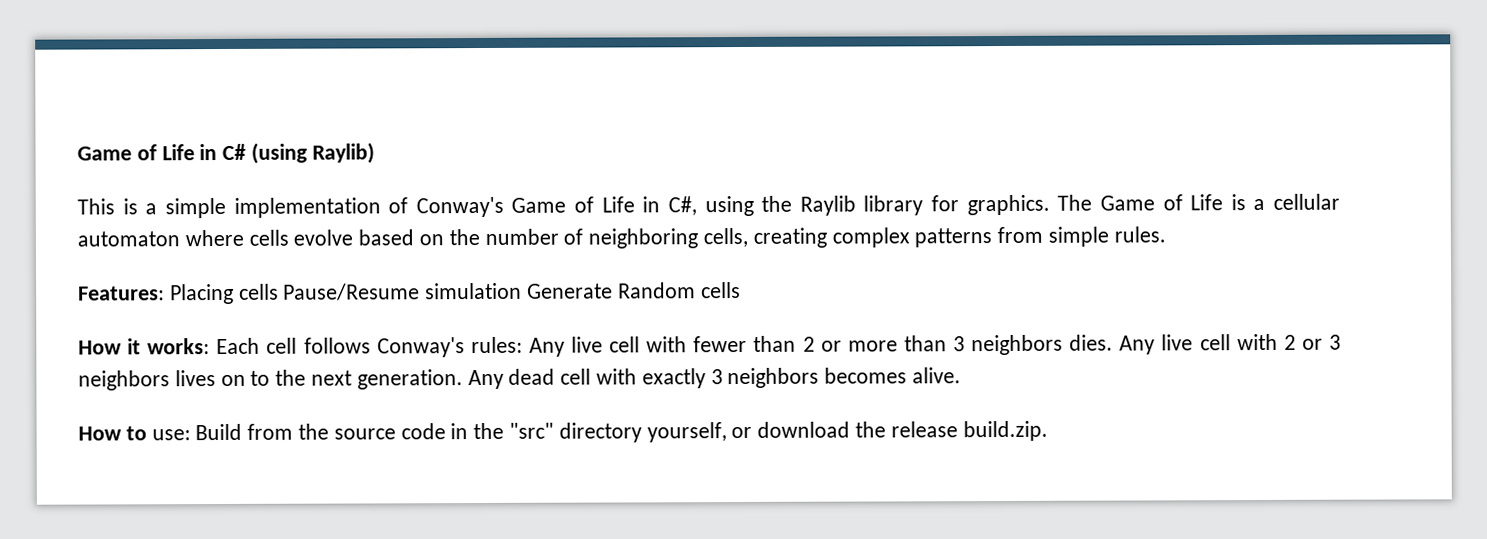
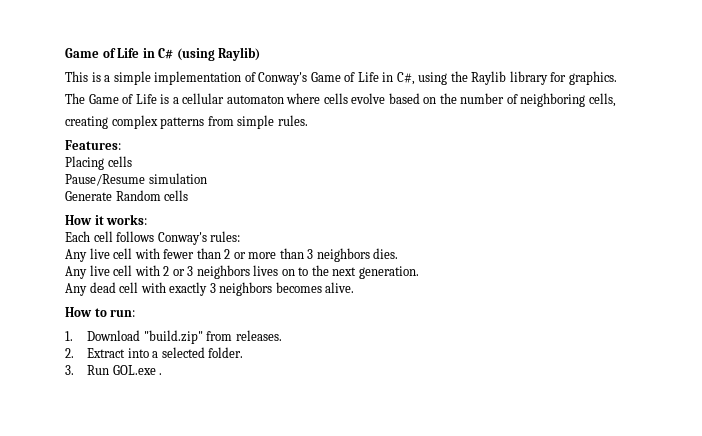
(1050, 205) none -> (617, 78) //
(749, 237) none -> (616, 100) //
(165, 293) none -> (121, 145) //
(279, 291) none -> (132, 161) //
(523, 291) none -> (207, 178) //
(211, 346) none -> (148, 219) //
(523, 345) none -> (241, 236) //
(1114, 342) none -> (399, 253) //
(463, 379) none -> (419, 272) //
[151,420,1048,443] use: Build from the source code in the "src" directory yourself, or download the release build.zip. -> [110,309,136,317] [65,330,282,344] [65,347,244,358] [65,365,163,375] run: // 1. Download "build.zip" from releases. // 2. Extract into a selected folder. // 3. Run GOL.exe .

